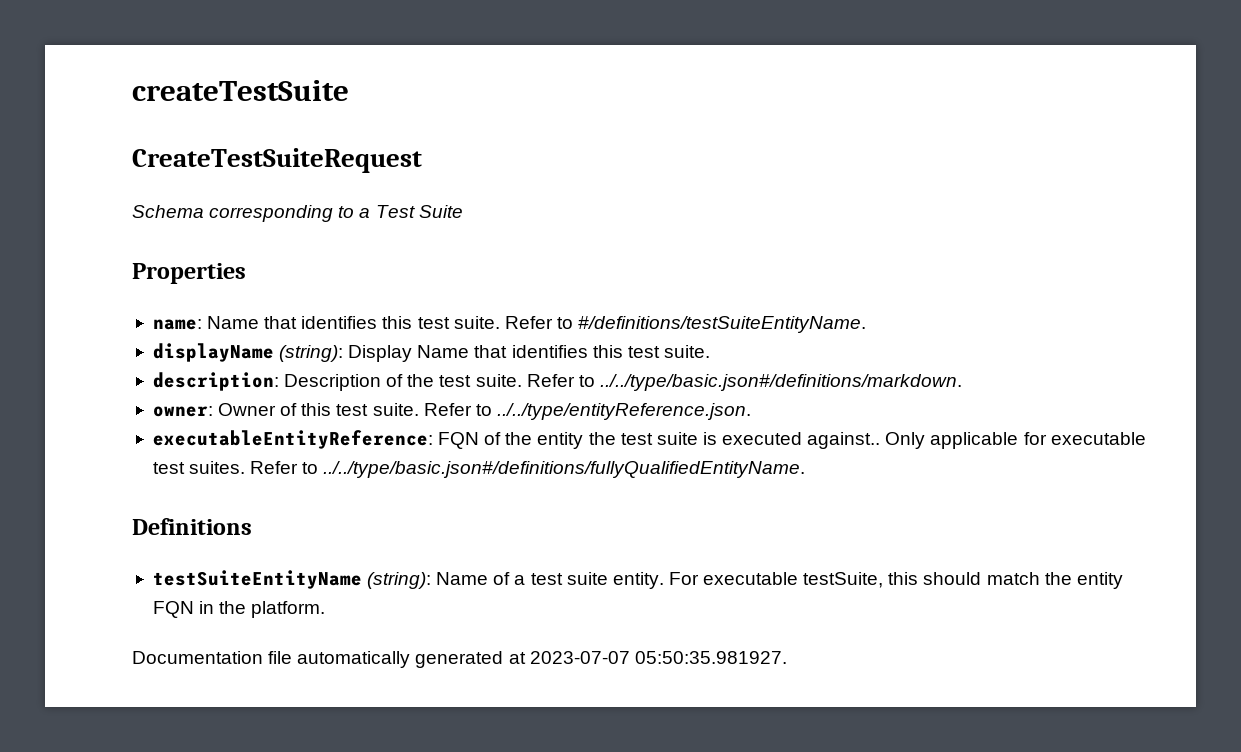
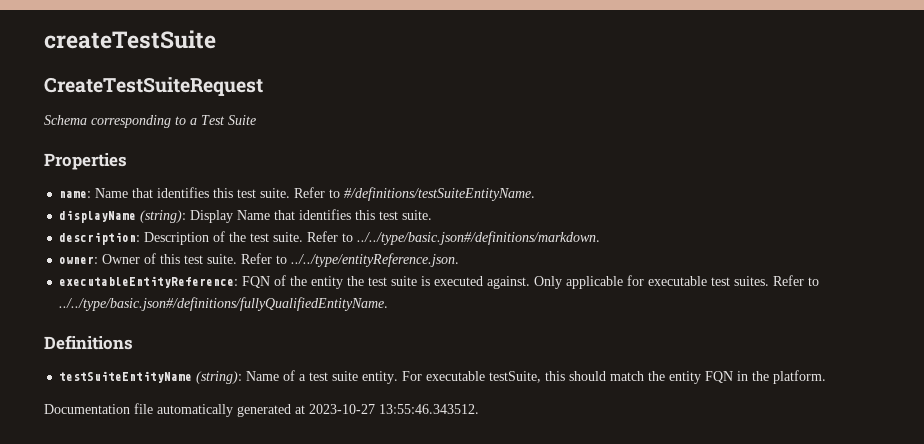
[807,432,881,449] against.. -> [487,276,531,289] against.
[529,651,787,664] 2023-07-07 05:50:35.981927. -> [309,404,479,414] 2023-10-27 13:55:46.343512.

